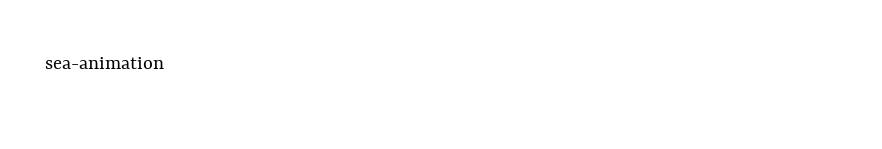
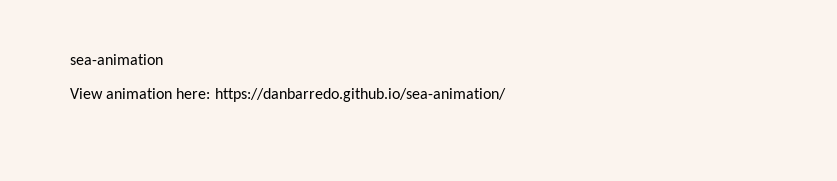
(164, 63) none -> [70,88,506,102] // View animation here: https://danbarredo.github.io/sea-animation/

